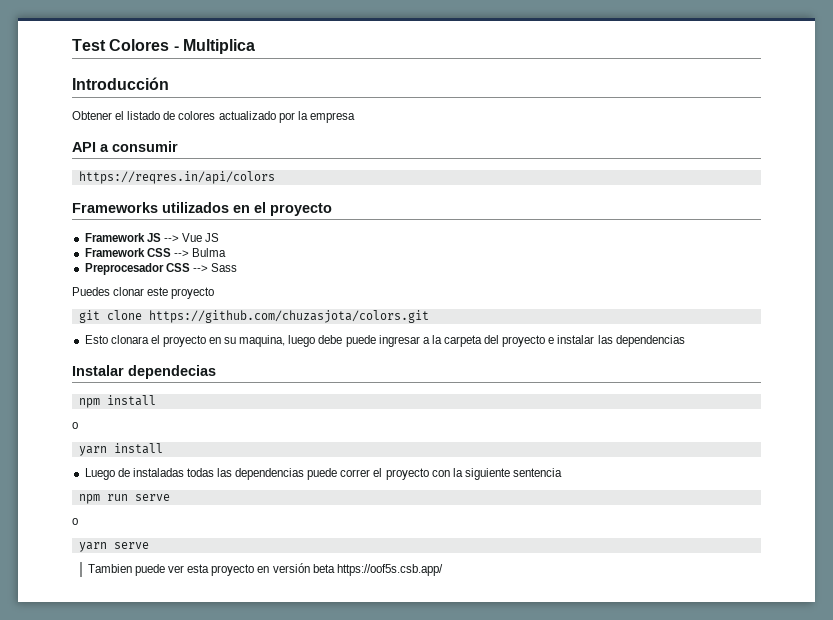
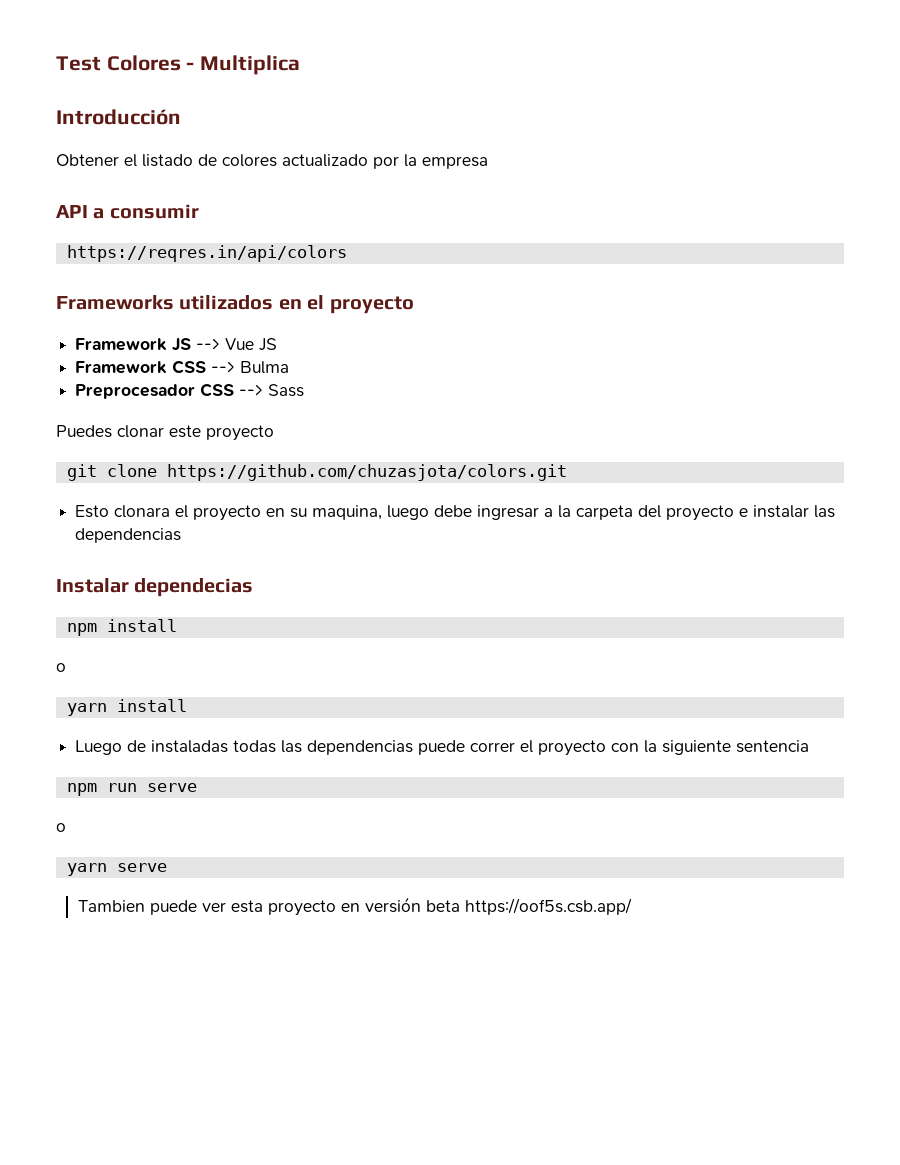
[345,335,376,347] puede -> (473, 511) none

